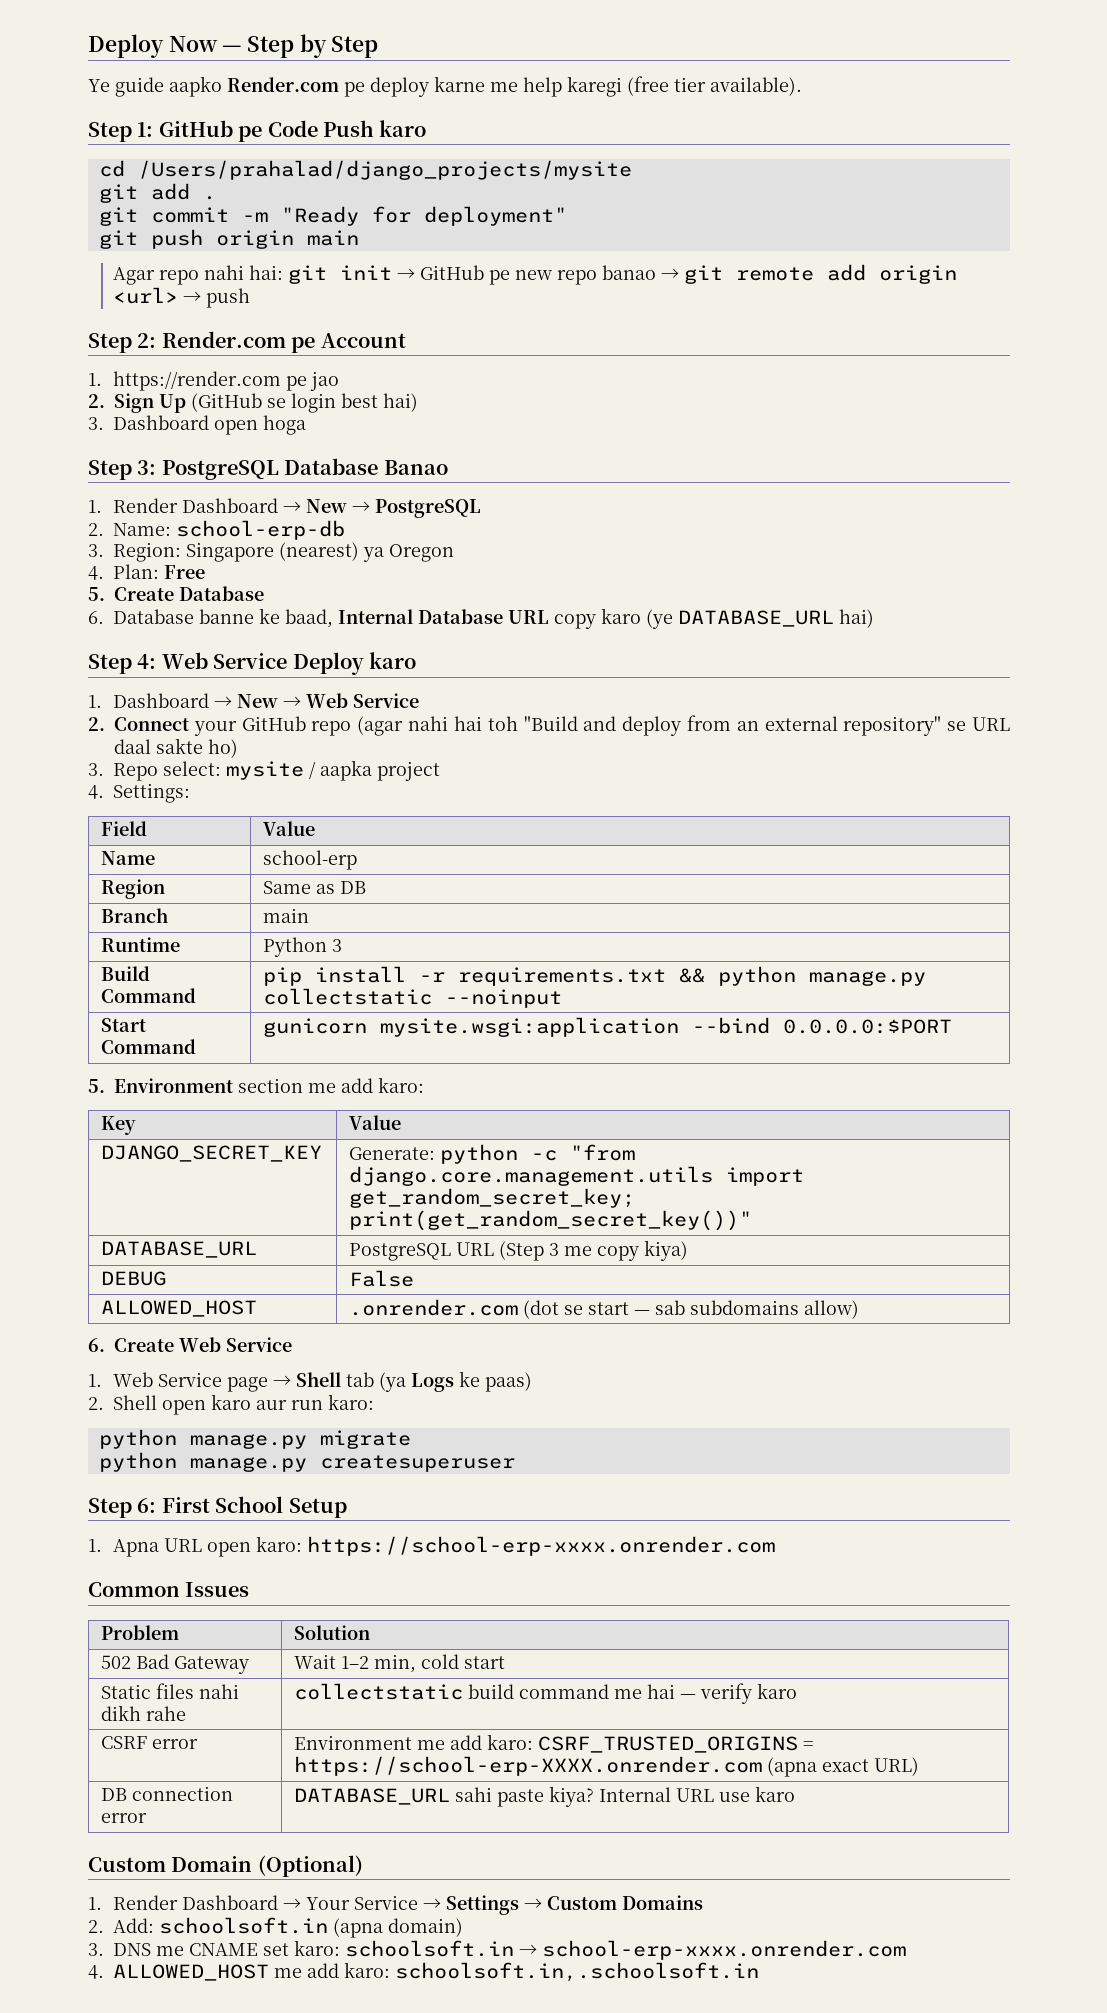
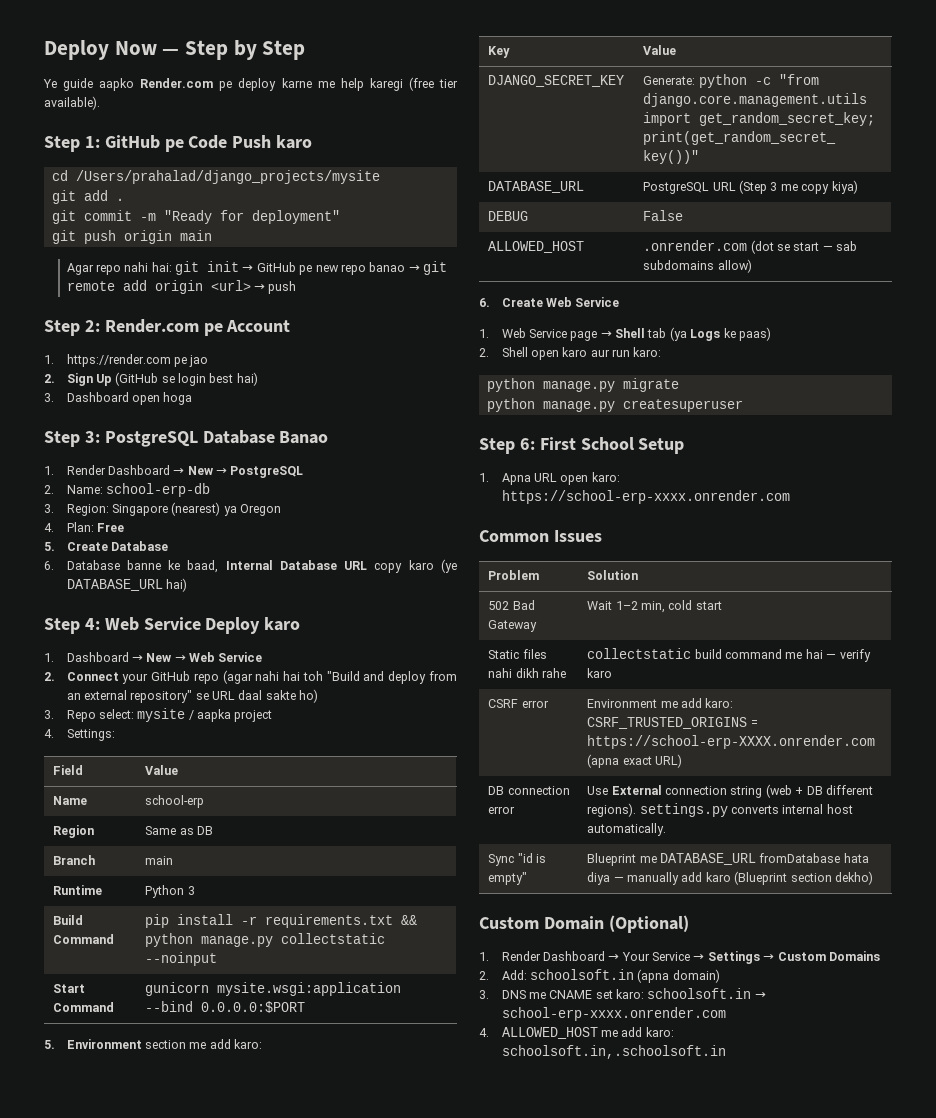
[294,1786,796,1807] DATABASE_URL sahi paste kiya? Internal URL use karo -> [587,784,873,798] [587,803,853,817] [587,823,667,836] [488,853,546,866] [488,872,528,885] [587,853,869,866] [587,871,873,885] Use External connection string (web + DB different regions). settings.py converts internal host automatically. // Sync "id is empty" | Blueprint me DATABASE_URL fromDatabase hata diya — manually add karo (Blueprint section dekho)

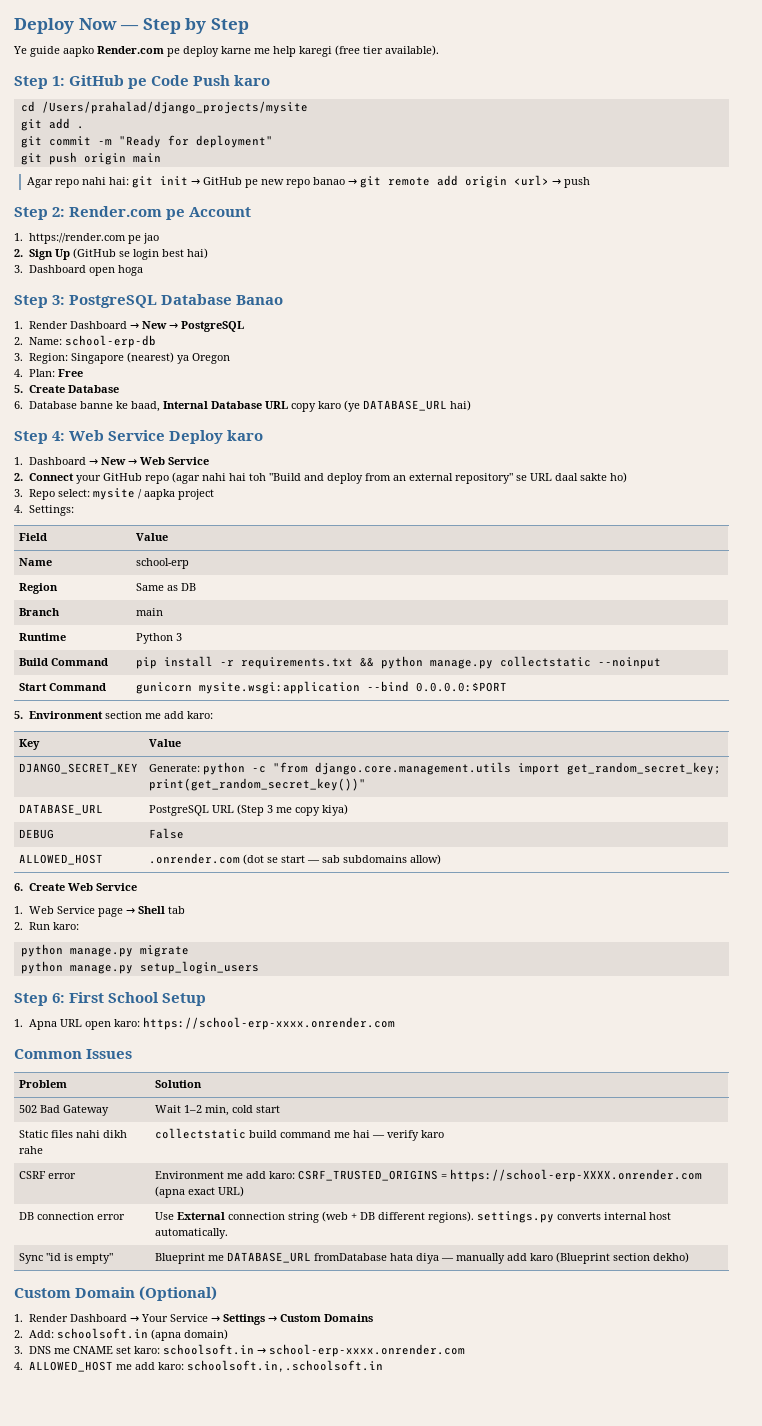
[669,327,771,341] [479,347,631,360] (ya Logs ke paas) // 2. Shell open karo aur run -> [14,922,50,930] // 2. Run
[622,399,743,412] createsuperuser -> [139,961,259,974] setup_login_users

